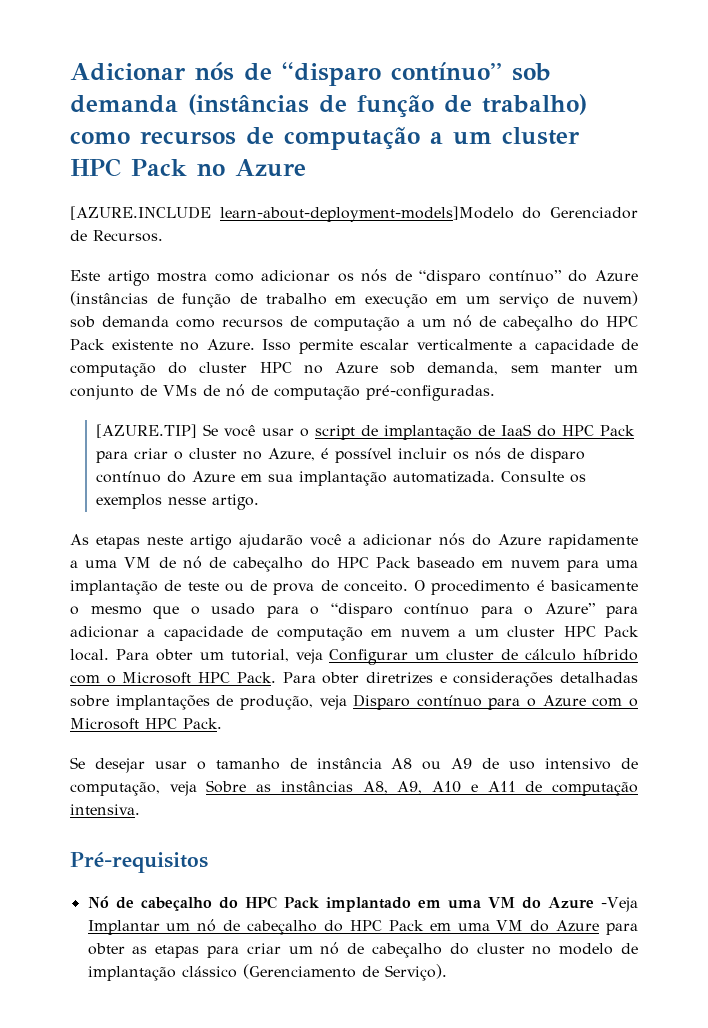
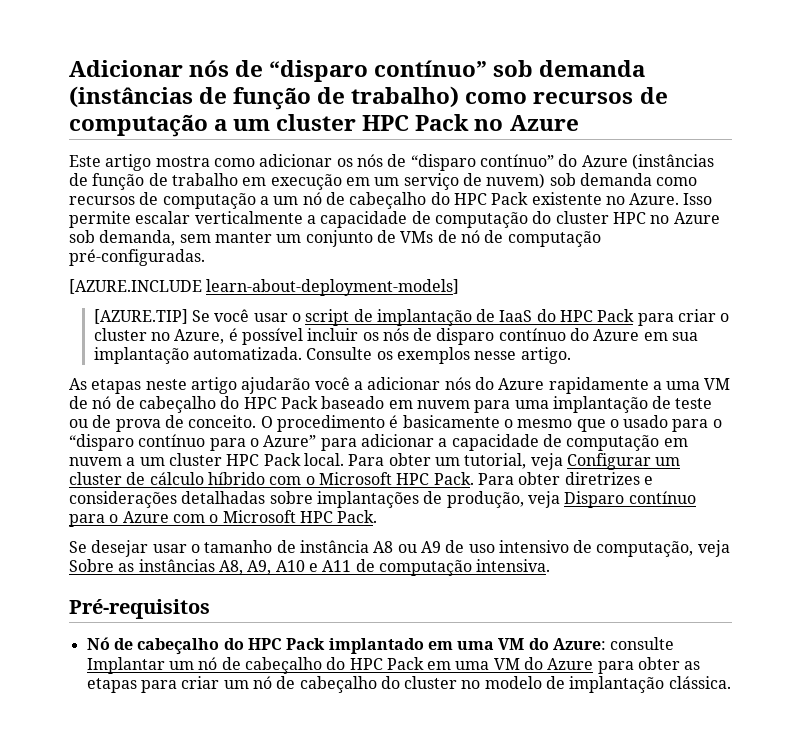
[70,206,638,222] [70,230,163,242] // [AZURE.INCLUDE learn-about-deployment-models]Modelo do Gerenciador de Recursos. -> (579, 123) none
(495, 393) none -> [69,279,460,296] // [AZURE.INCLUDE learn-about-deployment-models]
[547,897,639,912] Azure -Veja -> [553,637,675,650] Azure: consulte
[181,964,447,981] clássico (Gerenciamento de Serviço). -> [668,676,731,689] clássica.

